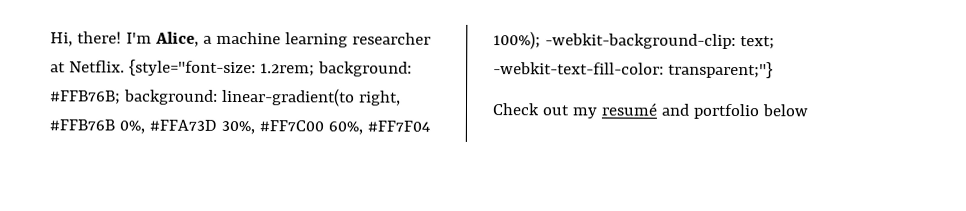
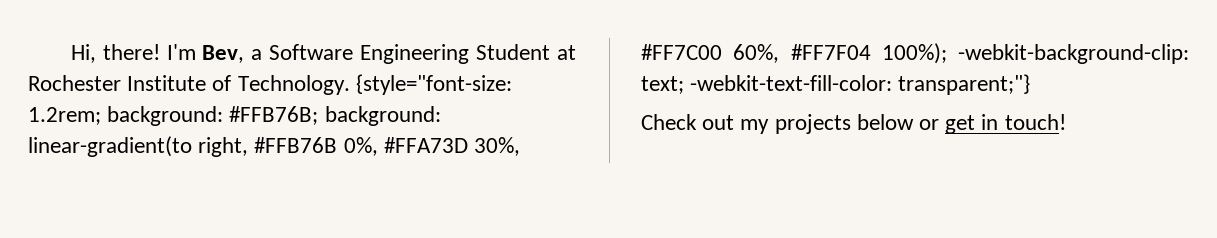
[154,31,431,48] [50,60,125,73] Alice, a machine learning researcher at Netflix. -> [202,44,576,64] [28,75,350,95] Bev, a Software Engineering Student at Rochester Institute of Technology.
[600,102,809,120] resumé and portfolio below -> [774,114,1066,134] projects below or get in touch!

